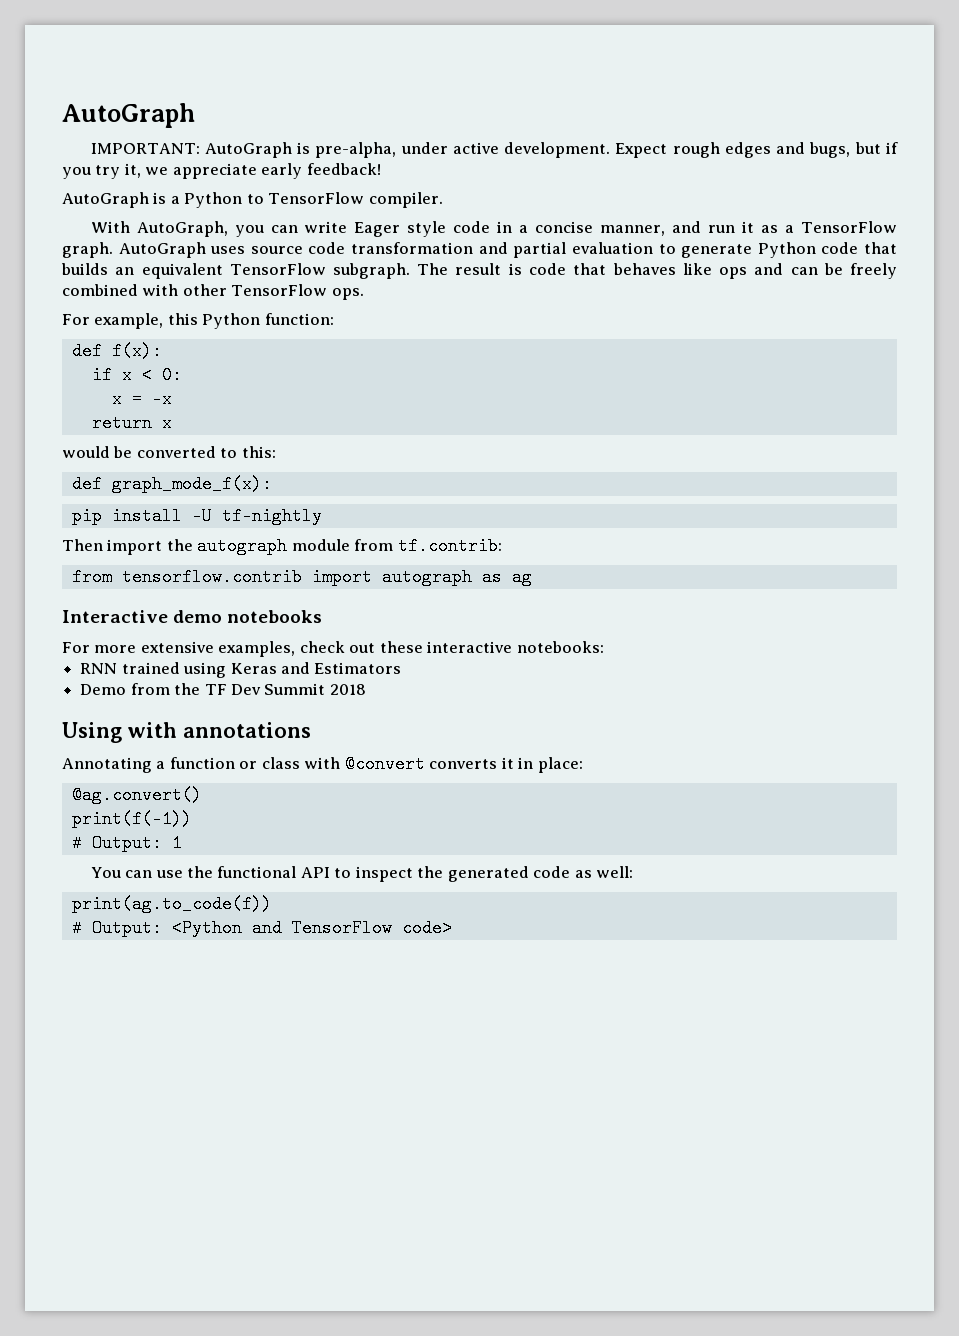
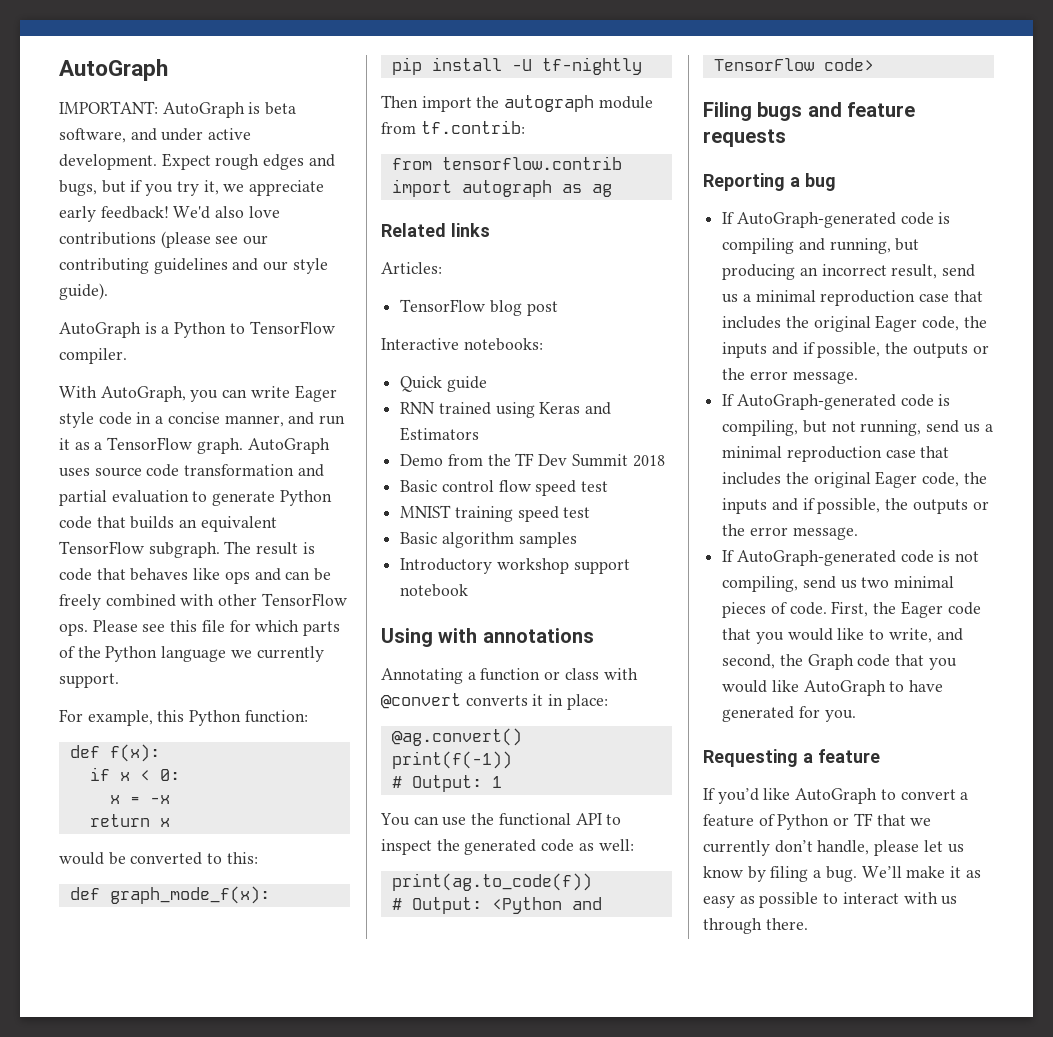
[315,142,397,158] pre-alpha, -> [265,102,297,115] [59,128,157,143] beta software, and
(381, 169) none -> [173,206,280,219] [59,231,269,248] [59,258,328,274] [59,283,108,300] We'd also love contributions (please see our contributing guidelines and our style guide).
(364, 294) none -> [92,620,341,636] [59,646,324,662] [59,673,119,688] Please see this file for which parts of the Python language we currently support.
[62,610,323,623] [62,641,604,657] Interactive demo notebooks // For more extensive examples, check out these interactive notebooks: -> [381,223,490,237] [381,262,442,274] [400,299,558,316] [381,338,543,351] [400,376,487,392] Related links // Articles: // TensorFlow blog post // Interactive notebooks: // Quick guide
(366, 689) none -> [400,480,609,496] [400,505,591,522] [400,532,577,548] [400,558,630,574] [400,584,469,597] // Basic control flow speed test // MNIST training speed test // Basic algorithm samples // Introductory workshop support notebook
(452, 928) none -> [703,102,916,121] [703,129,786,147] [703,173,836,191] [722,212,951,228] [722,238,920,254] [722,264,976,280] [722,290,983,306] [722,315,987,332] [722,342,989,358] [722,368,858,384] [722,394,951,410] [722,420,993,436] [722,446,950,462] [722,471,987,488] [722,498,989,514] [722,524,858,540] [722,550,980,566] [722,576,955,592] [722,601,981,618] [722,628,963,644] [722,654,957,670] [722,680,944,696] [722,706,856,722] [703,749,880,767] [703,788,969,804] [703,813,932,830] [703,840,964,856] [703,866,981,882] [703,892,958,908] [703,918,808,934] // Filing bugs and feature requests // Reporting a bug // If AutoGraph-generated code is compiling and running, but producing an incorrect result, send us a minimal reproduction case that includes the original Eager code, the inputs and if possible, the outputs or the error message. // If AutoGraph-generated code is compiling, but not running, send us a minimal reproduction case that includes the original Eager code, the inputs and if possible, the outputs or the error message. // If AutoGraph-generated code is not compiling, send us two minimal pieces of code. First, the Eager code that you would like to write, and second, the Graph code that you would like AutoGraph to have generated for you. // Requesting a feature // If you’d like AutoGraph to convert a feature of Python or TF that we currently don’t handle, please let us know by filing a bug. We’ll make it as easy as possible to interact with us through there.

